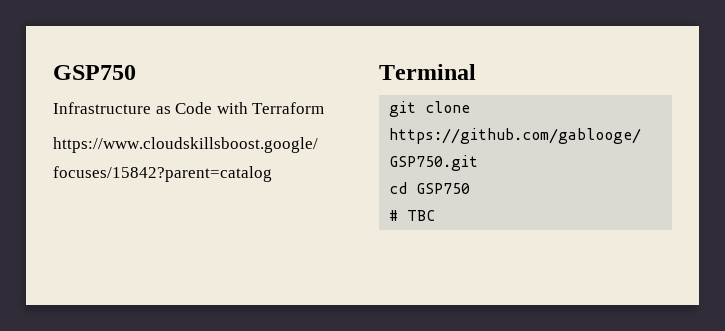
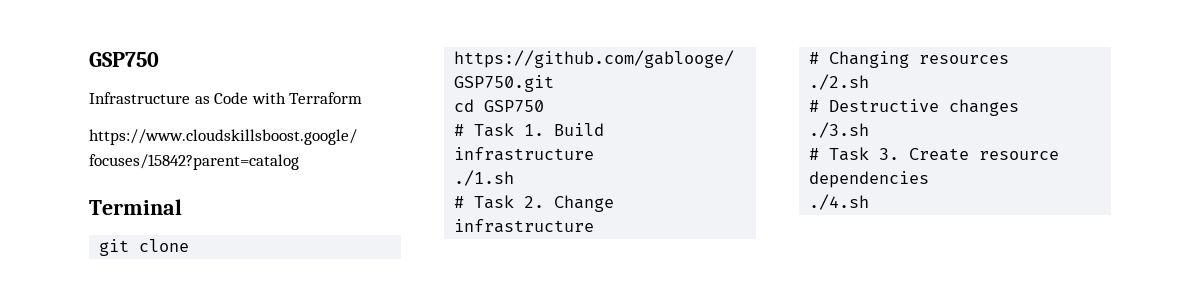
[407,210,436,221] TBC -> [474,123,605,137] [454,147,595,161] [454,170,515,186] [454,195,615,212] [454,219,595,233] [809,51,1010,68] [809,74,870,90] [809,99,1020,116] [809,122,870,138] [809,147,1060,161] [809,171,930,188] [809,194,870,210] Task 1. Build infrastructure // ./1.sh // # Task 2. Change infrastructure // # Changing resources // ./2.sh // # Destructive changes // ./3.sh // # Task 3. Create resource dependencies // ./4.sh

